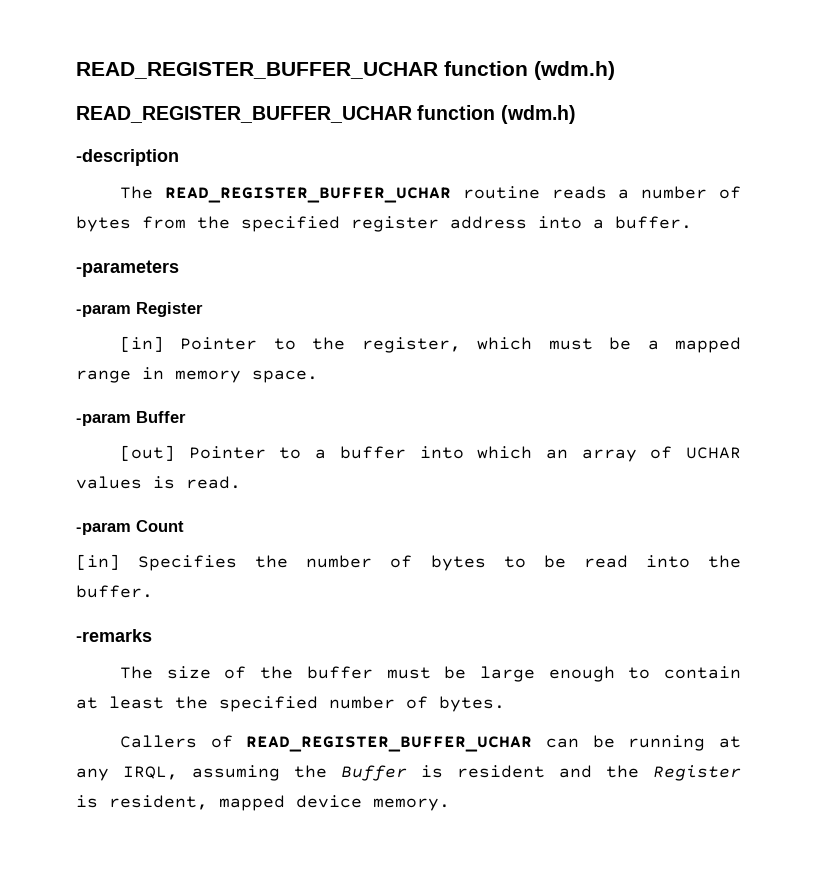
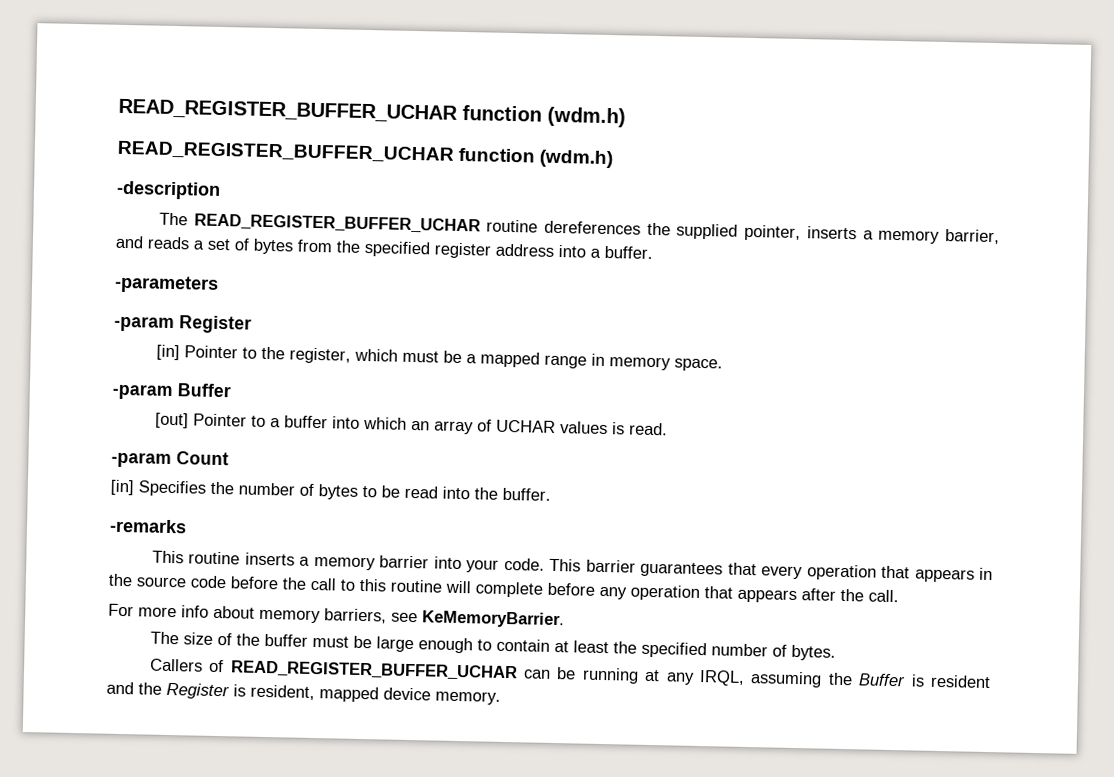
(540, 192) none -> [543,220,1000,245] [115,235,144,249] dereferences the supplied pointer, inserts a memory barrier, and
[641,186,708,199] number -> [207,238,231,251] set
(152, 635) none -> [151,550,994,583] [108,573,899,604] [108,603,565,629] // This routine inserts a memory barrier into your code. This barrier guarantees that every operation that appears in the source code before the call to this routine will complete before any operation that appears after the call. // For more info about memory barriers, see KeMemoryBarrier.

